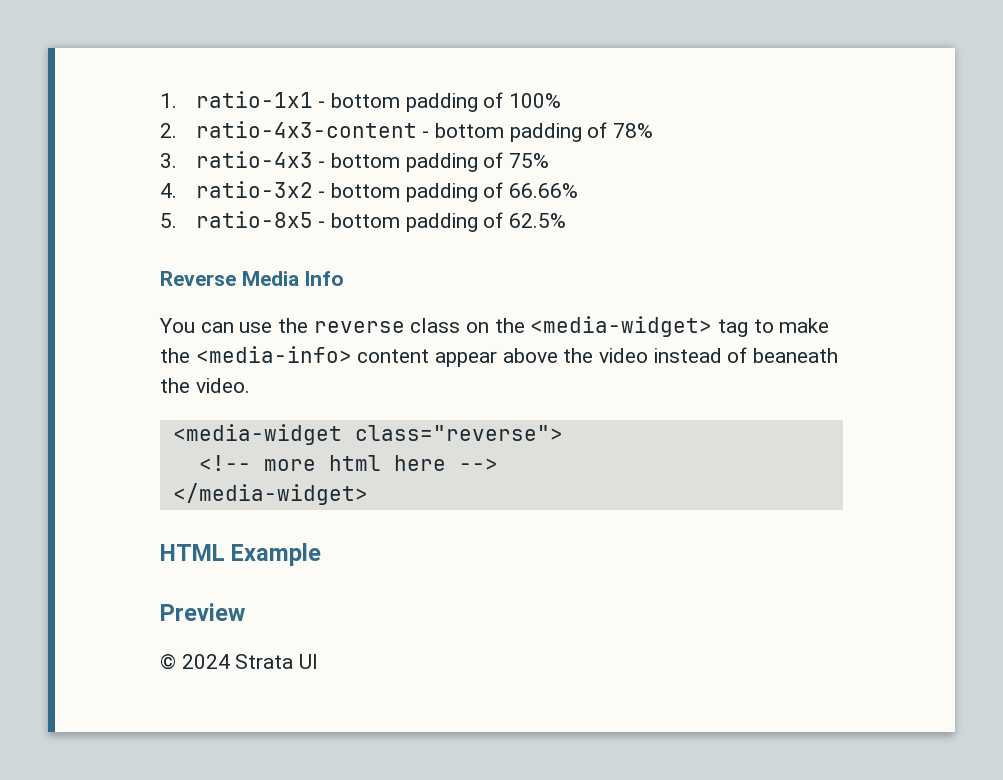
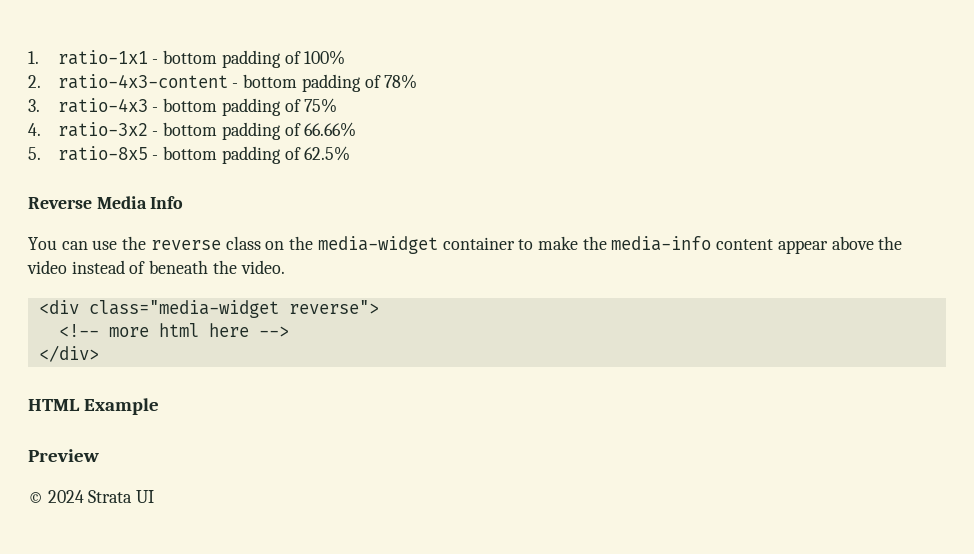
[530,316,749,337] <media-widget> tag -> [317,236,515,254] media-widget container
[195,346,352,363] <media-info> -> [611,236,712,251] media-info
[753,348,839,363] beaneath -> [149,260,209,274] beneath
[172,424,563,445] <media-widget class="reverse"> -> [38,300,379,318] <div class="media-widget reverse">
[172,483,368,505] </media-widget> -> [38,345,99,362] </div>

